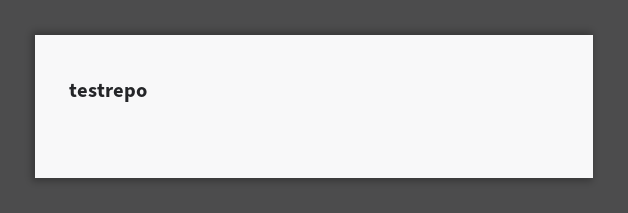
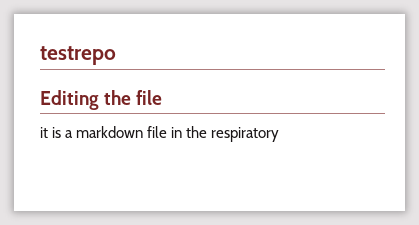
(147, 92) none -> [40,90,163,110] [40,126,280,142] // Editing the file // it is a markdown file in the respiratory

